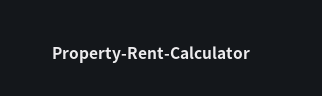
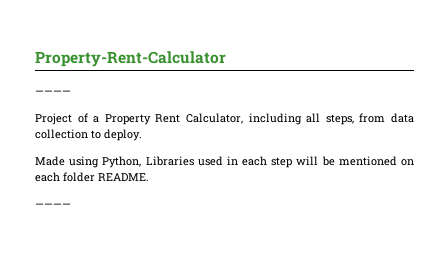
(250, 54) none -> [35,90,71,95] [35,113,415,125] [35,129,142,141] [35,156,415,168] [35,172,149,182] [35,203,71,208] // ———— // Project of a Property Rent Calculator, including all steps, from data collection to deploy. // Made using Python, Libraries used in each step will be mentioned on each folder README. // ————

